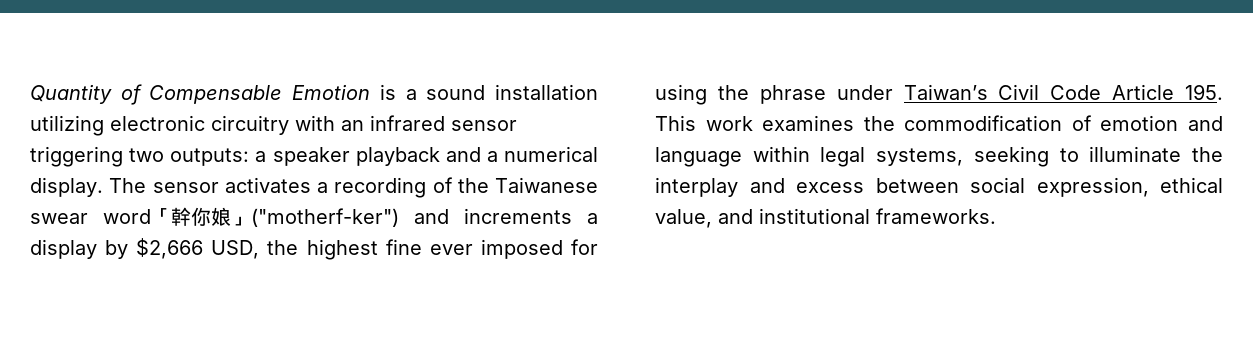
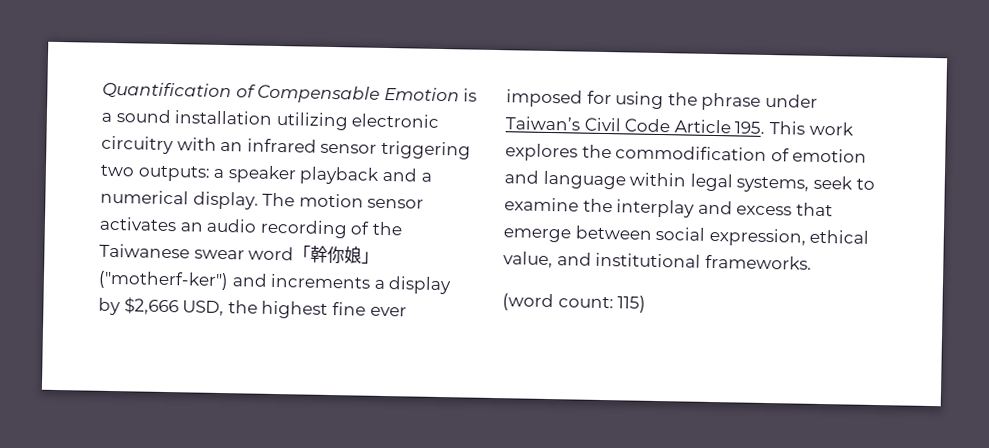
[30,84,112,104] Quantity -> [102,81,232,101] Quantification
(147, 185) none -> [298,193,364,208] motion
[317,182,328,193] a -> [179,218,258,233] an audio
[762,115,855,131] examines -> [505,143,578,162] explores
[973,146,1182,167] seeking to illuminate -> [812,175,875,190] [504,197,579,212] seek to examine
(864, 187) none -> [795,202,833,217] [503,228,571,243] that emerge
(996, 216) none -> [502,293,647,313] // (word count: 115)

